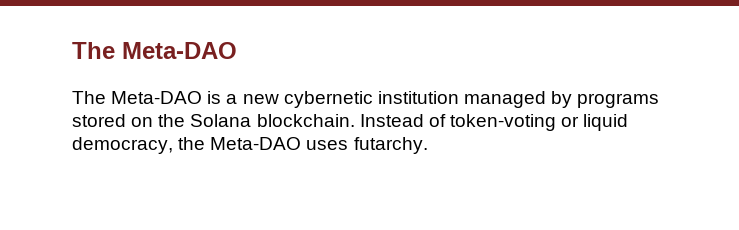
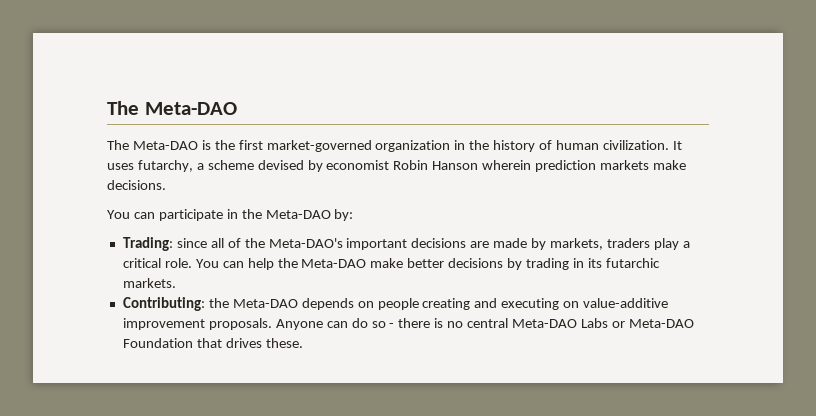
[226,91,660,108] [72,114,629,131] [72,137,428,154] a new cybernetic institution managed by programs stored on the Solana blockchain. Instead of token-voting or liquid democracy, the Meta-DAO uses futarchy. -> [214,140,682,152] [107,160,686,172] [107,180,166,190] [107,209,354,221] [122,237,690,251] [122,258,660,270] [122,278,176,288] [122,297,669,311] [122,318,694,330] [122,338,303,348] the first market-governed organization in the history of human civilization. It uses futarchy, a scheme devised by economist Robin Hanson wherein prediction markets make decisions. // You can participate in the Meta-DAO by: // Trading: since all of the Meta-DAO's important decisions are made by markets, traders play a critical role. You can help the Meta-DAO make better decisions by trading in its futarchic markets. // Contributing: the Meta-DAO depends on people creating and executing on value-additive improvement proposals. Anyone can do so - there is no central Meta-DAO Labs or Meta-DAO Foundation that drives these.

